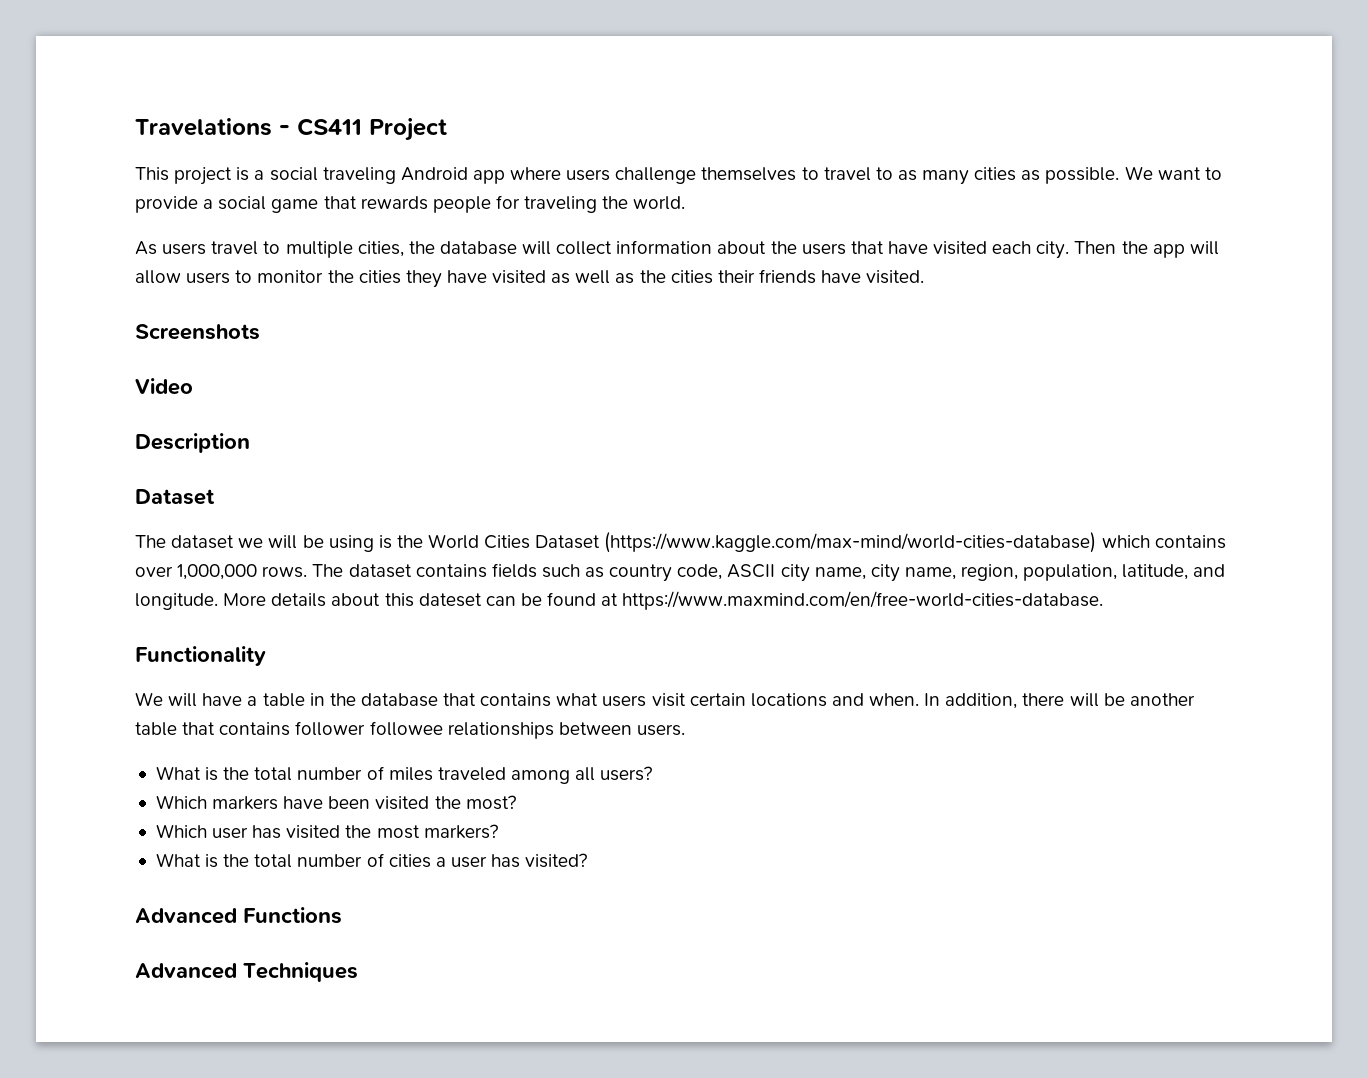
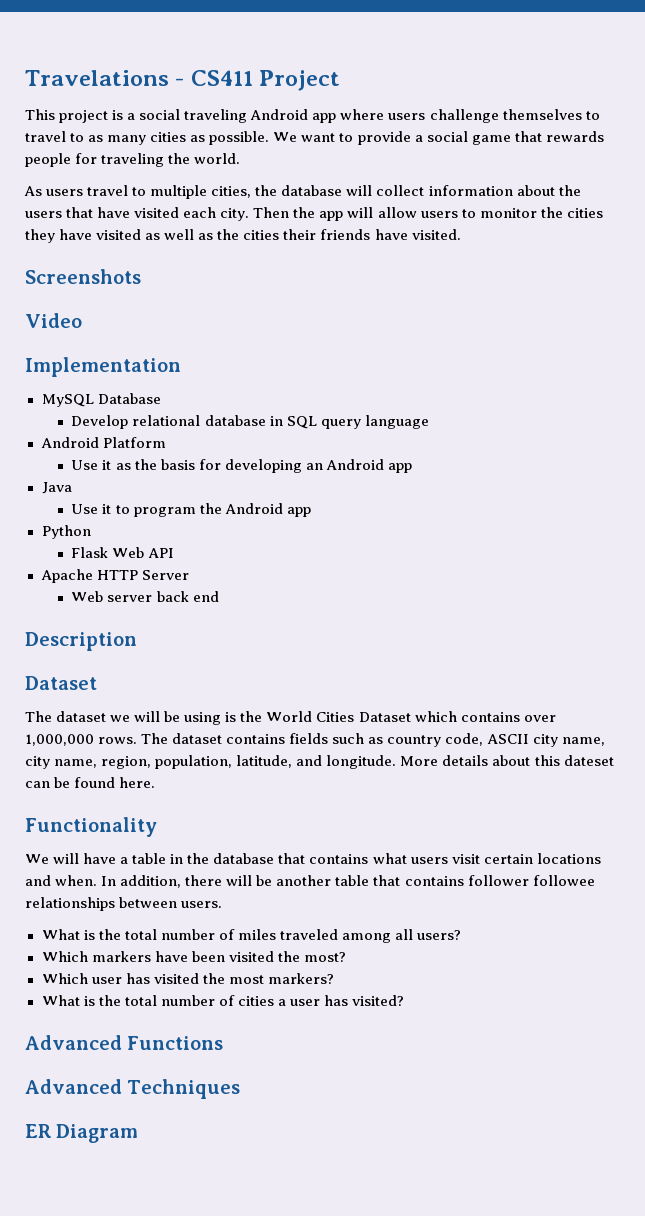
(193, 386) none -> [25,357,181,377] [41,393,161,407] [71,415,429,429] [40,437,166,448] [71,459,412,473] [41,482,72,494] [71,503,311,517] [41,525,91,539] [71,547,174,558] [40,569,189,583] [71,591,219,602] // Implementation // MySQL Database // Develop relational database in SQL query language // Android Platform // Use it as the basis for developing an Android app // Java // Use it to program the Android app // Python // Flask Web API // Apache HTTP Server // Web server back end
[604,532,1097,553] (https://www.kaggle.com/max-mind/world-cities-database) -> (411, 717) none
[601,591,1104,610] at https://www.maxmind.com/en/free-world-cities-database. -> [119,777,156,788] here.
(358, 972) none -> [25,1124,139,1143] // ER Diagram

